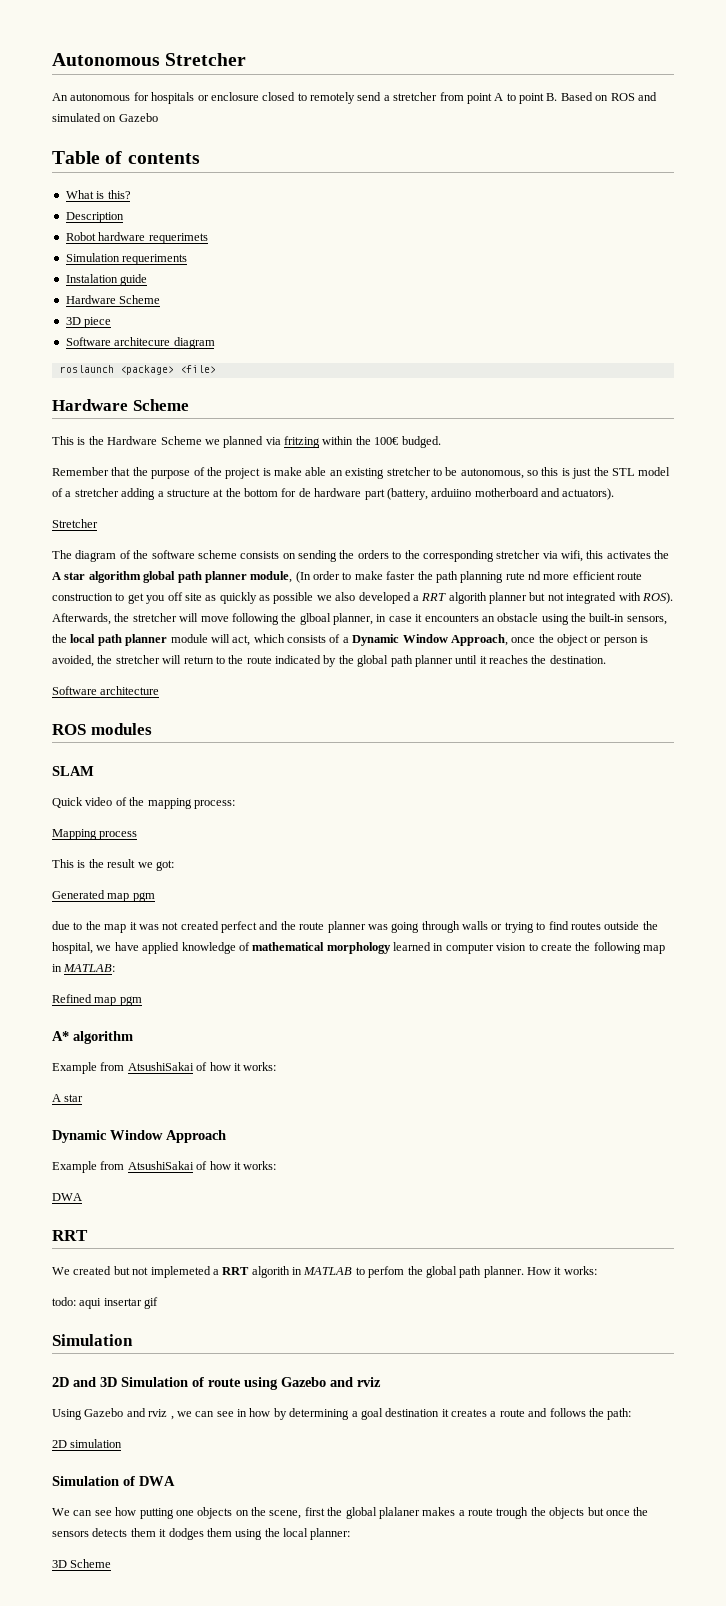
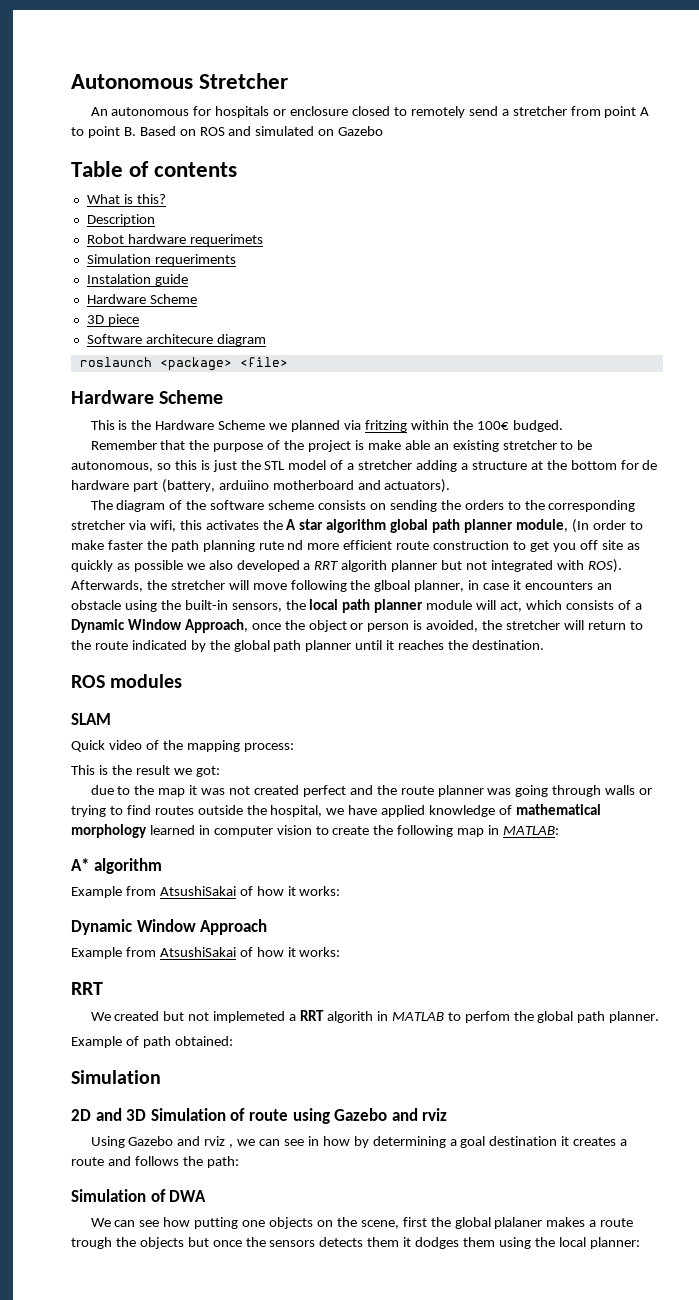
[52,519,98,528] // Stretcher -> (451, 486) none
[52,686,160,695] // Software architecture -> (544, 645) none
[52,829,138,840] // Mapping process -> (294, 747) none
[52,890,155,902] // Generated map pgm -> (220, 771) none
[52,994,142,1006] // Refined map pgm -> (560, 830) none
[52,1094,84,1102] // A star -> (341, 891) none
[52,1193,82,1201] // DWA -> (341, 952) none
[527,1266,597,1275] [52,1297,159,1309] How it works: // todo: aqui insertar gif -> [71,1036,233,1048] // Example of path obtained:
[52,1439,123,1448] // 2D simulation -> (239, 1162) none
[52,1559,112,1568] // 3D Scheme -> (640, 1243) none

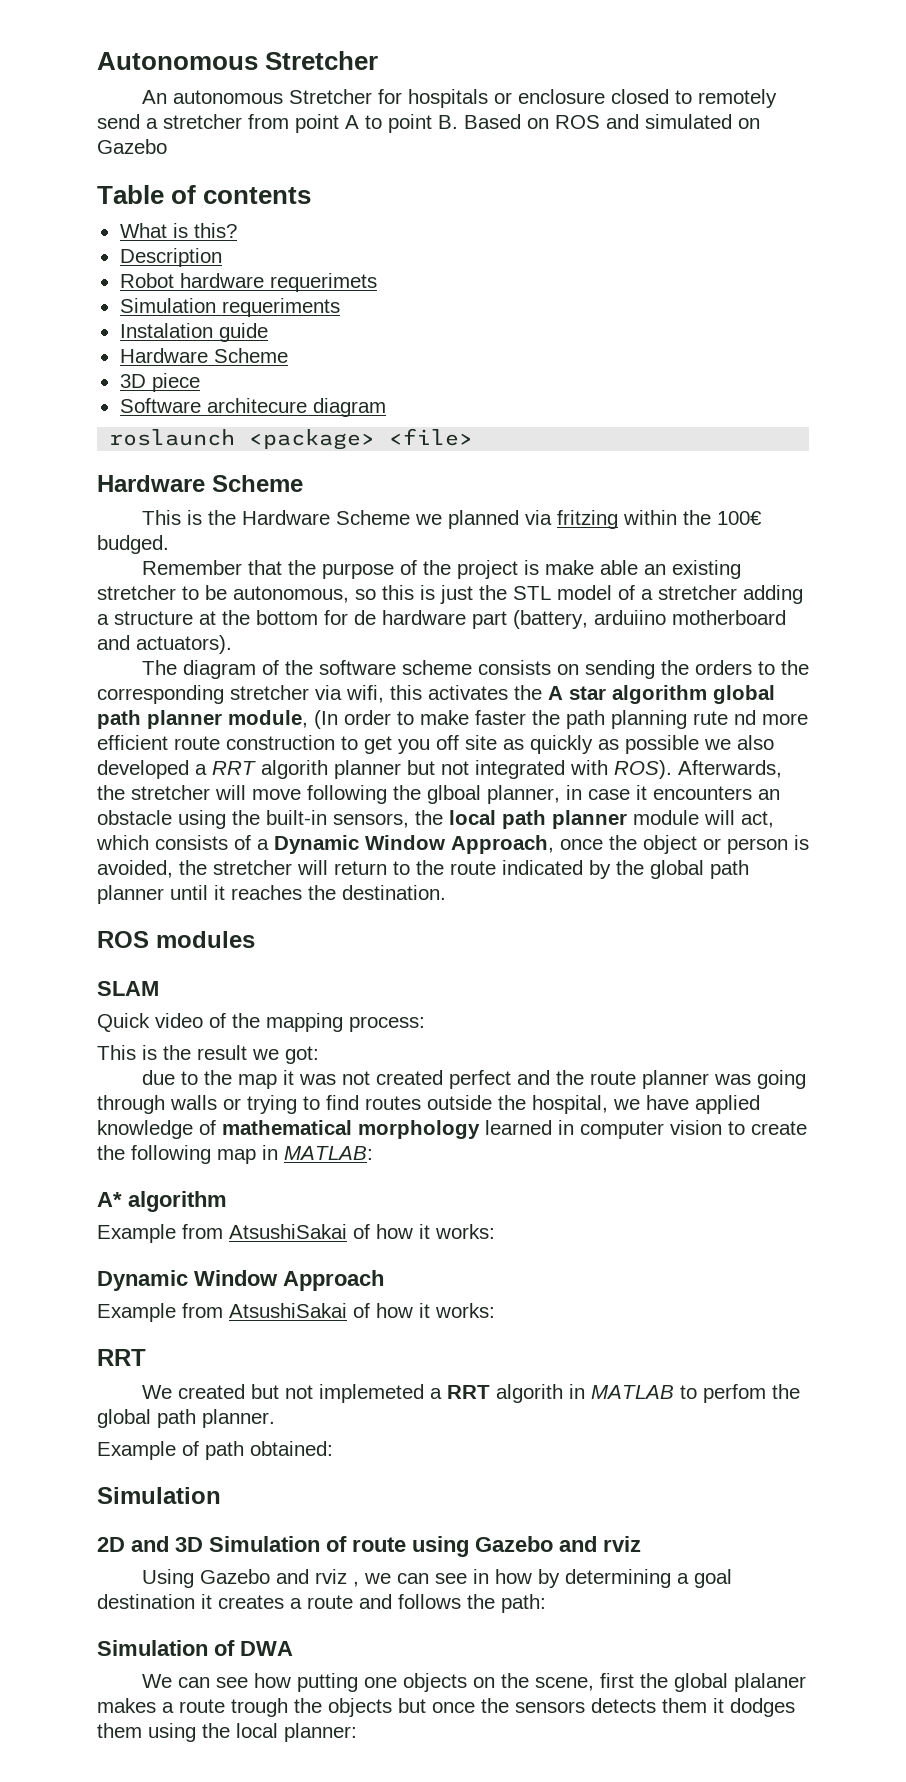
(190, 111) none -> [288,89,372,104] Stretcher

